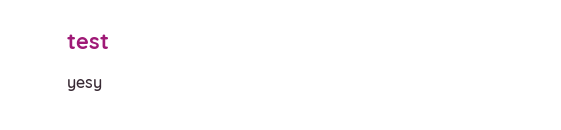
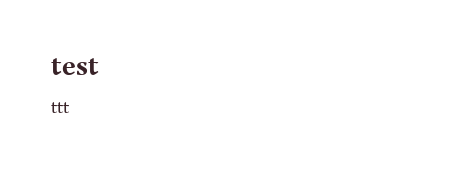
[67,79,102,91] yesy -> [51,102,70,113] ttt

